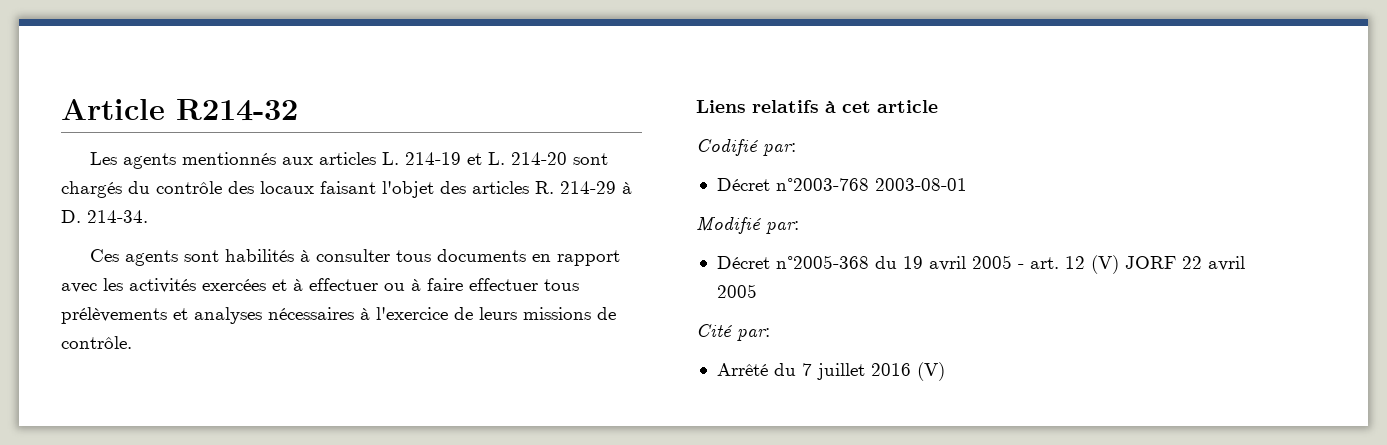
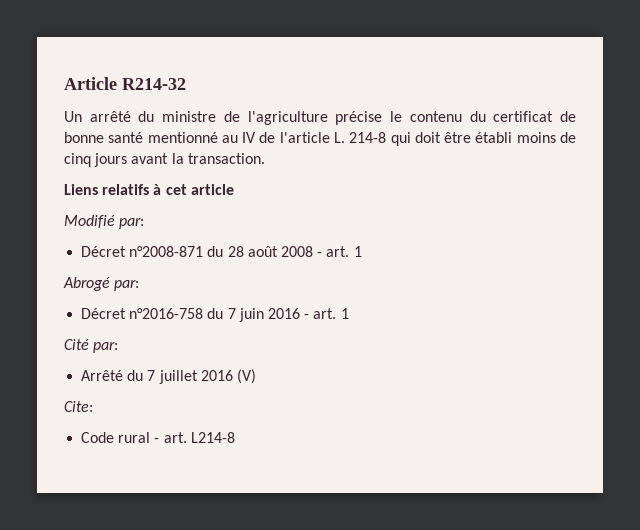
[89,152,608,169] [61,181,632,198] [61,210,148,223] [89,249,620,266] [61,278,579,293] [61,307,616,324] [61,336,132,349] Les agents mentionnés aux articles L. 214-19 et L. 214-20 sont chargés du contrôle des locaux faisant l'objet des articles R. 214-29 à D. 214-34. // Ces agents sont habilités à consulter tous documents en rapport avec les activités exercées et à effectuer ou à faire effectuer tous prélèvements et analyses nécessaires à l'exercice de leurs missions de contrôle. -> [64,111,577,125] [64,132,576,146] [64,153,265,167] Un arrêté du ministre de l'agriculture précise le contenu du certificat de bonne santé mentionné au IV de l'article L. 214-8 qui doit être établi moins de cinq jours avant la transaction.
[696,139,796,156] [716,178,967,191] [696,216,799,234] [716,255,1245,274] [716,284,757,298] Codifié par: // Décret n°2003-768 2003-08-01 // Modifié par: // Décret n°2005-368 du 19 avril 2005 - art. 12 (V) JORF 22 avril 2005 -> [64,215,145,229] [81,246,362,257] [63,277,140,291] [81,308,349,322] Modifié par: // Décret n°2008-871 du 28 août 2008 - art. 1 // Abrogé par: // Décret n°2016-758 du 7 juin 2016 - art. 1
(945, 371) none -> [64,401,93,412] [81,432,235,443] // Cite: // Code rural - art. L214-8

